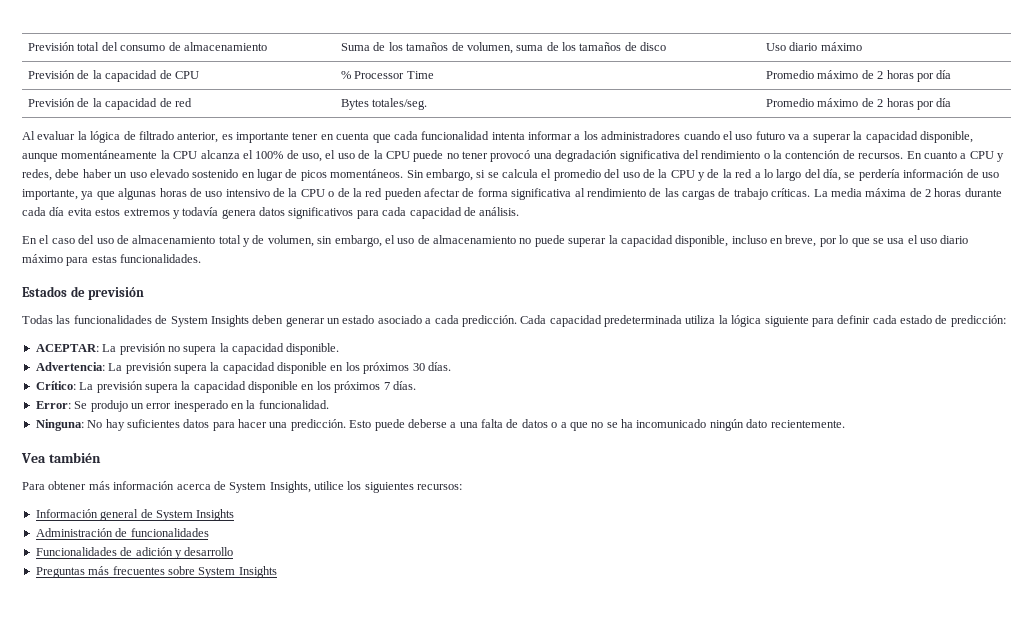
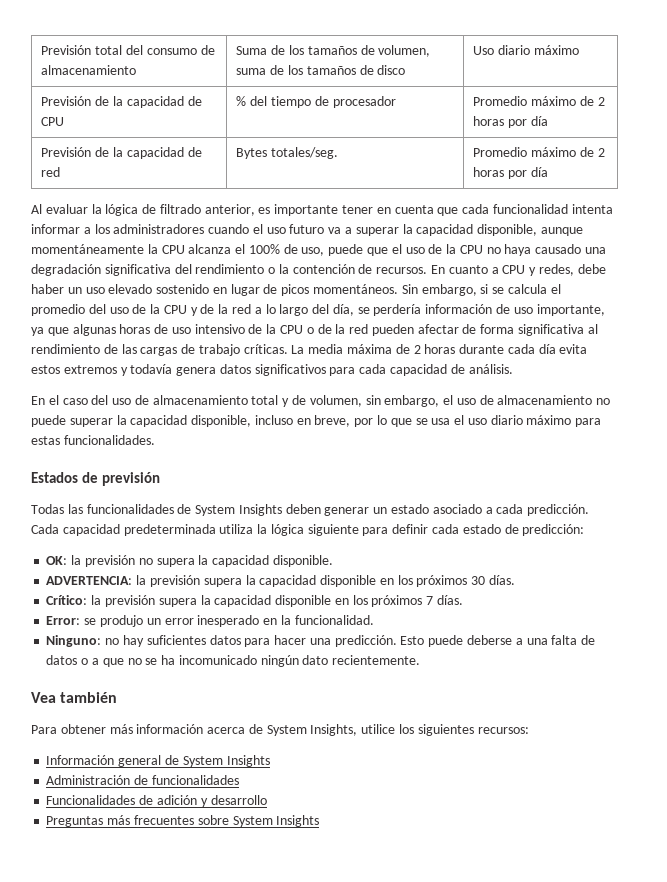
[354,71,434,79] Processor Time -> [250,96,396,108] del tiempo de procesador
(322, 157) none -> [328,244,389,256] puede que
[413,150,531,162] puede no tener provocó -> [486,244,582,256] no haya causado
[35,344,117,352] ACEPTAR: La -> [46,555,82,565] OK: la
[35,362,123,371] Advertencia: La -> [46,575,147,585] ADVERTENCIA: la
[79,382,94,390] La -> [91,595,102,605] la
[74,401,88,409] Se -> [84,618,97,625] se
[35,419,103,431] Ninguna: No -> [46,635,120,647] Ninguno: no

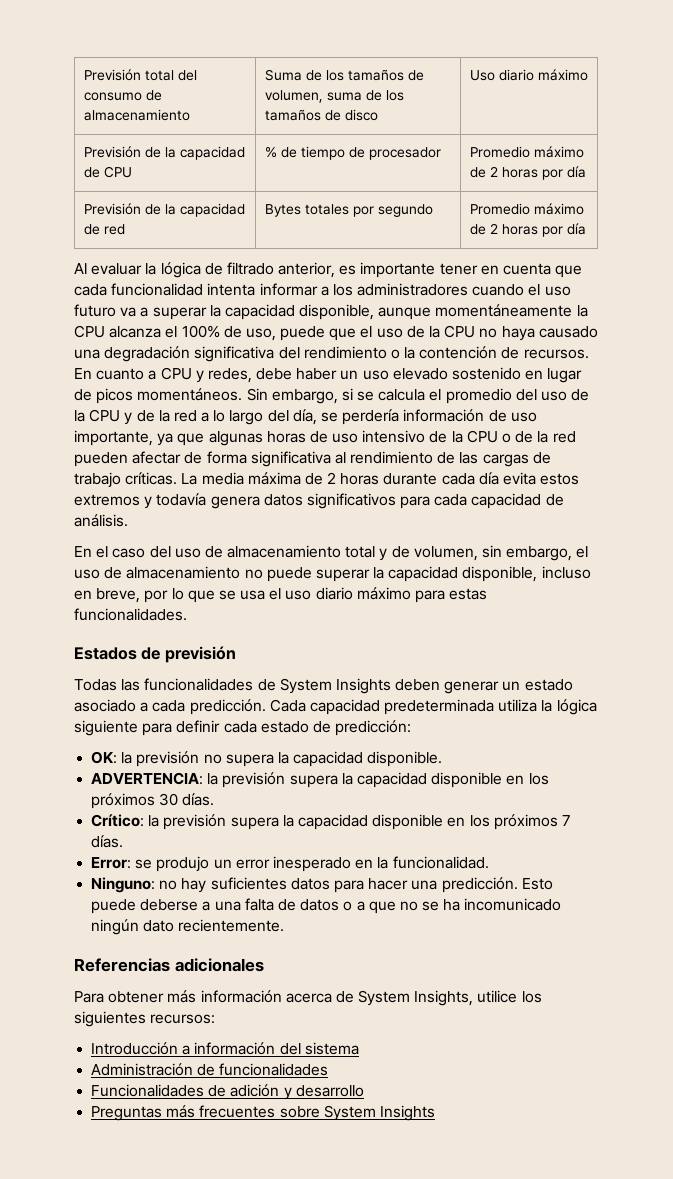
[250,96,268,106] del -> [280,147,297,158] de
[271,147,339,159] totales/seg. -> [304,204,433,217] totales por segundo
[31,692,118,703] Vea también -> [74,958,264,972] Referencias adicionales
[46,755,270,767] Información general de System Insights -> [91,1042,359,1055] Introducción a información del sistema

